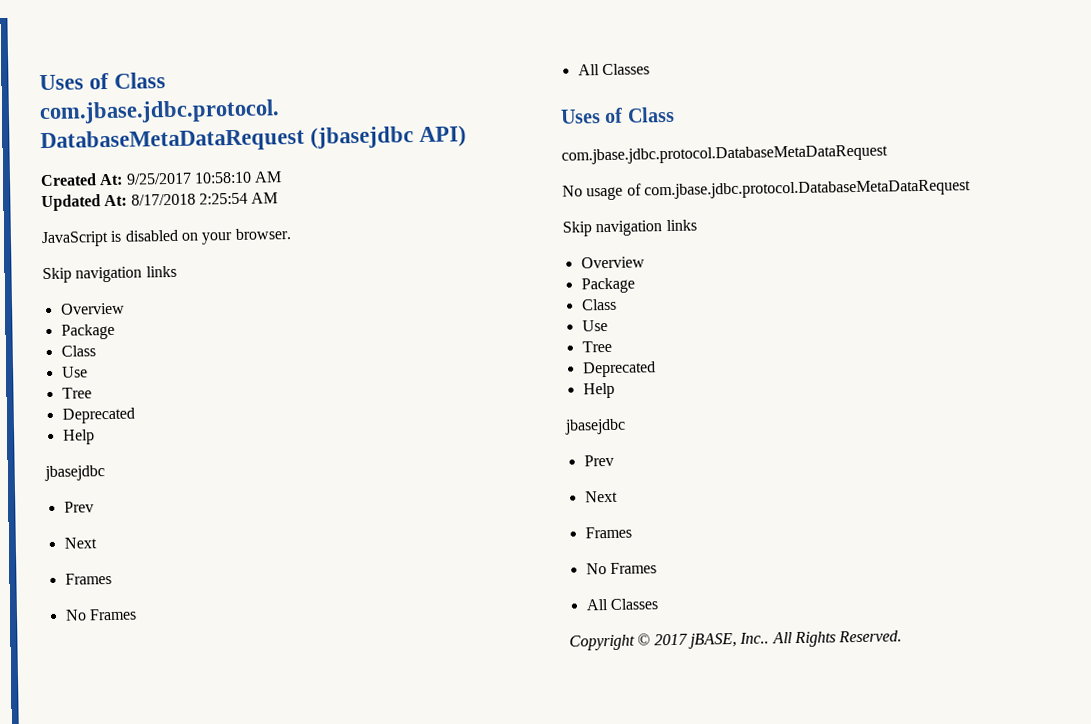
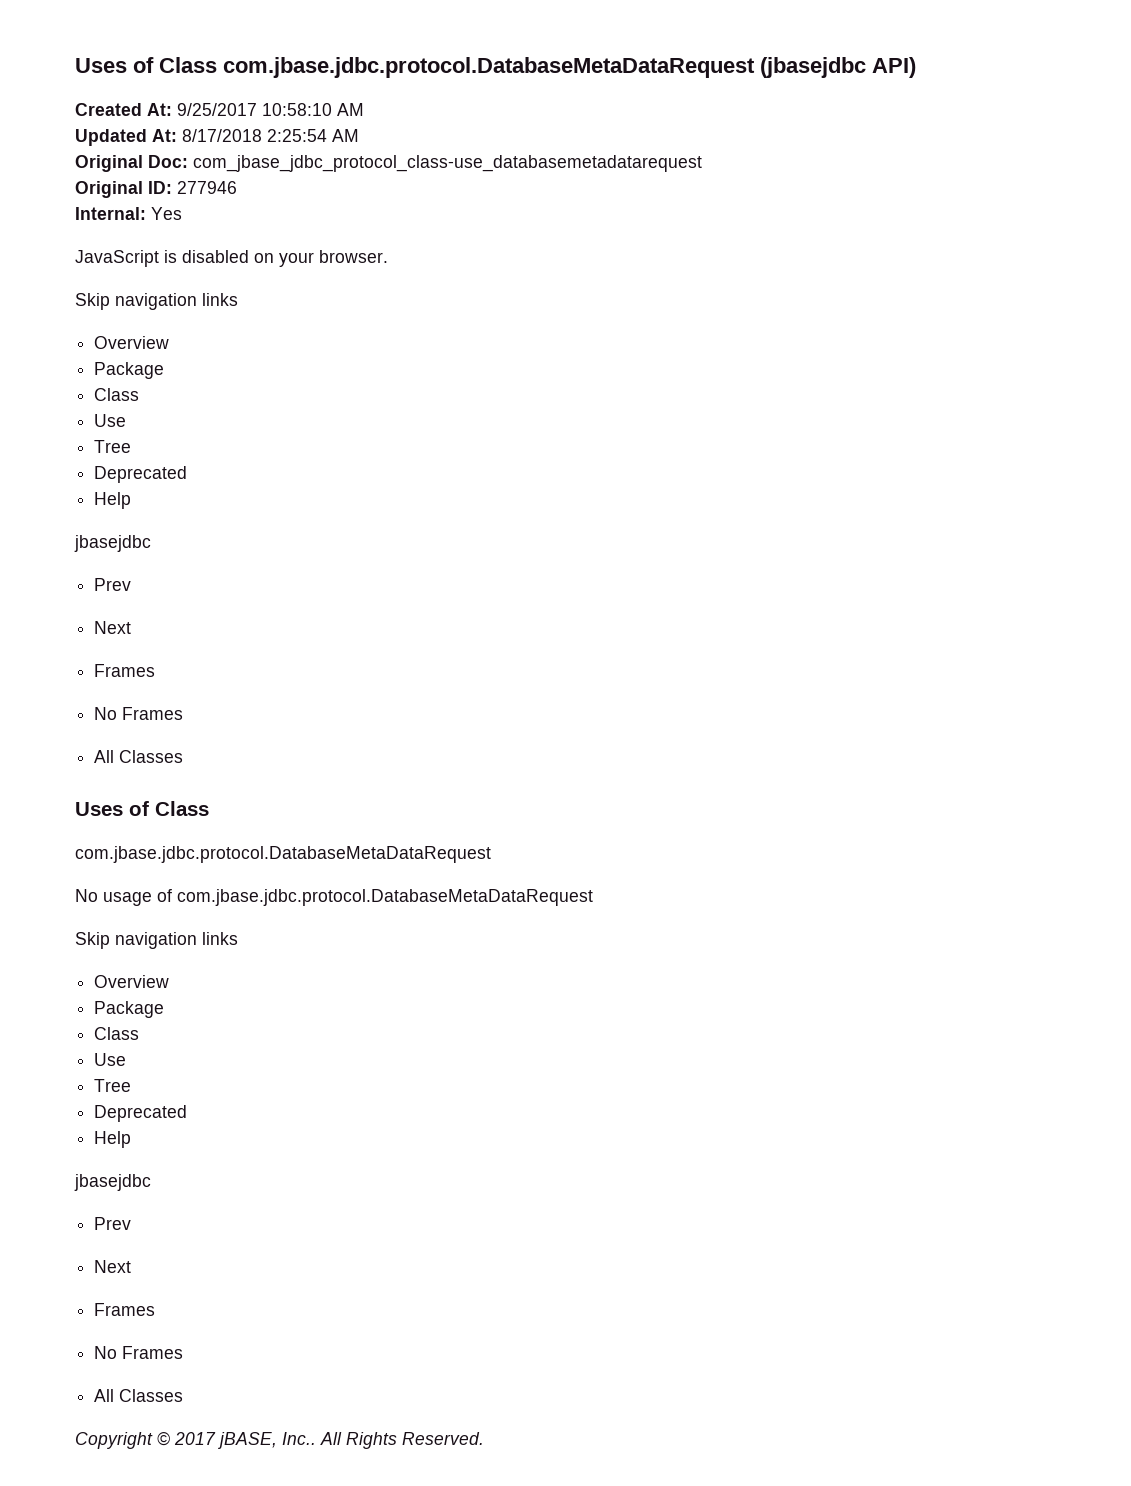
(279, 198) none -> [75,155,702,172] [75,181,237,198] [75,207,182,220] // Original Doc: com_jbase_jdbc_protocol_class-use_databasemetadatarequest // Original ID: 277946 // Internal: Yes

